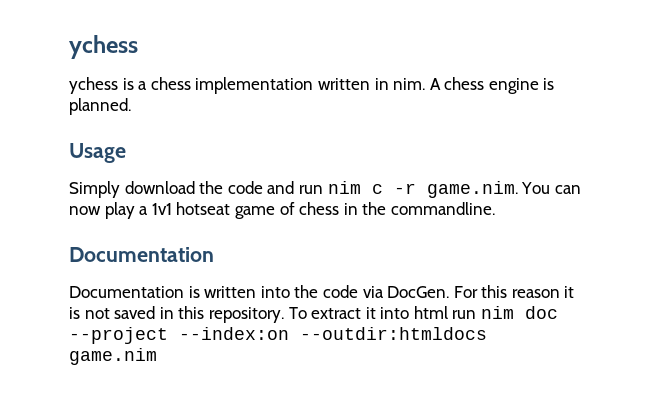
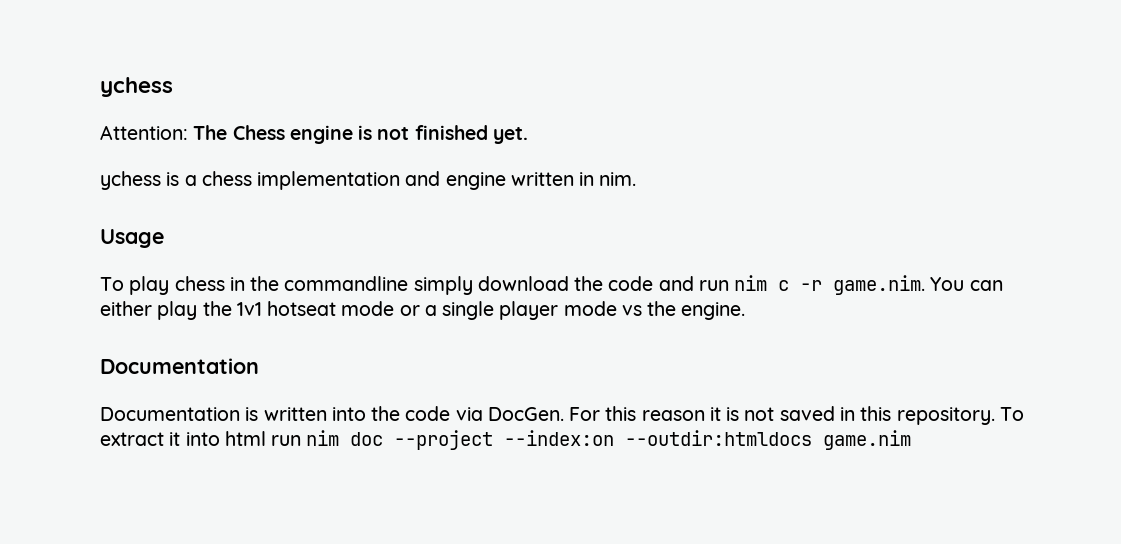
[69,35,138,59] ychess -> [100,77,173,97] [100,125,528,144] ychess // Attention: The Chess engine is not finished yet.
(314, 85) none -> [405,171,506,190] and engine
[429,77,555,94] [69,98,131,115] [69,143,126,163] [69,181,120,198] A chess engine is planned. // Usage // Simply -> [100,229,164,248] [100,276,473,295] // Usage // To play chess in the commandline simply
[69,202,495,219] now play a 1v1 hotseat game of chess in the commandline. -> [100,301,746,320] either play the 1v1 hotseat mode or a single player mode vs the engine.

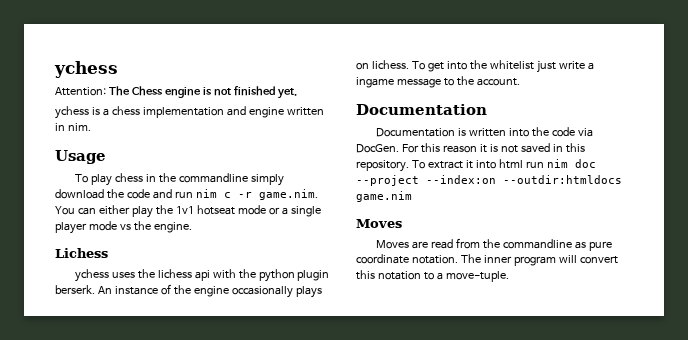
(746, 311) none -> [55,248,108,258] [74,269,330,282] [55,284,322,298] [356,60,594,73] [356,76,520,88] // Lichess // ychess uses the lichess api with the python plugin berserk. An instance of the engine occasionally plays on lichess. To get into the whitelist just write a ingame message to the account.
(912, 440) none -> [356,219,402,228] [375,238,612,251] [356,254,618,266] [356,270,509,282] // Moves // Moves are read from the commandline as pure coordinate notation. The inner program will convert this notation to a move-tuple.

